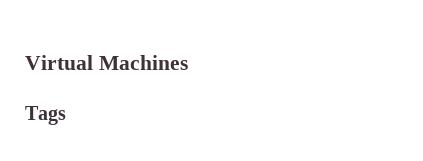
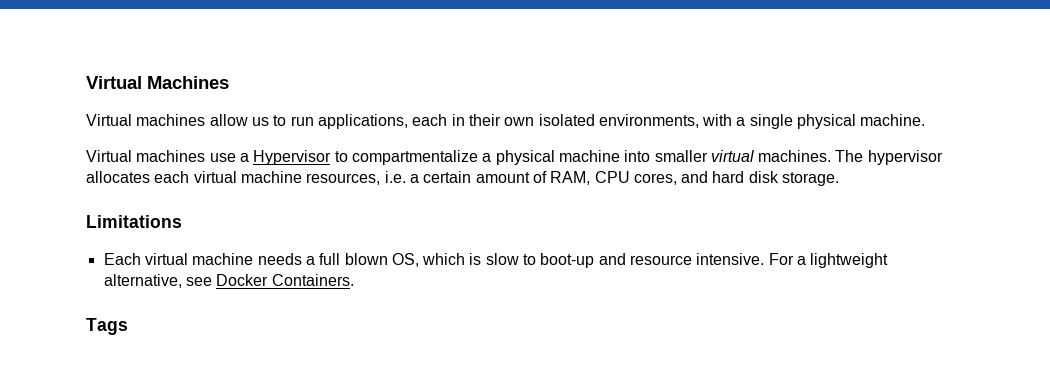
(188, 62) none -> [86,114,926,129] [86,150,943,165] [86,171,840,186] [86,215,182,228] [103,253,889,268] [103,274,354,288] // Virtual machines allow us to run applications, each in their own isolated environments, with a single physical machine. // Virtual machines use a Hypervisor to compartmentalize a physical machine into smaller virtual machines. The hypervisor allocates each virtual machine resources, i.e. a certain amount of RAM, CPU cores, and hard disk storage. // Limitations // Each virtual machine needs a full blown OS, which is slow to boot-up and resource intensive. For a lightweight alternative, see Docker Containers.

